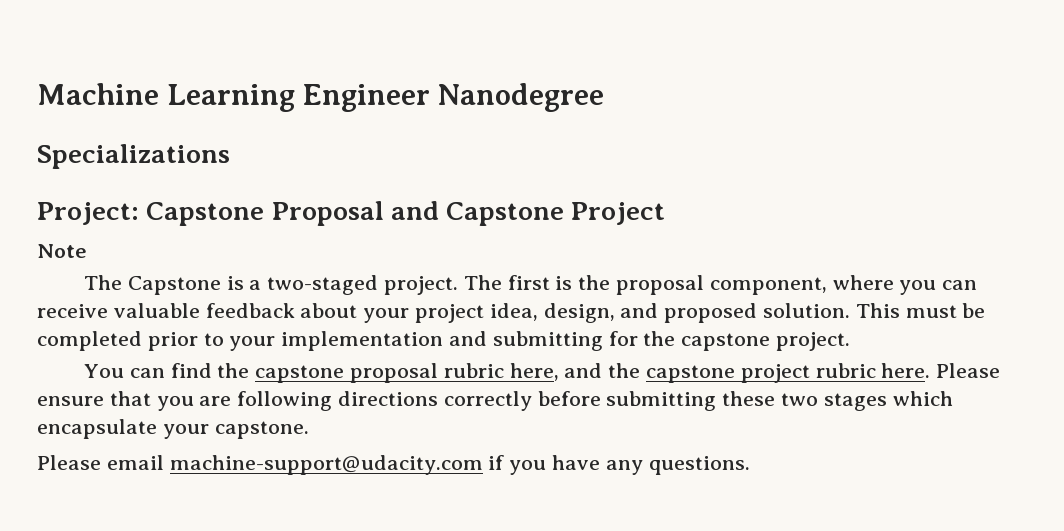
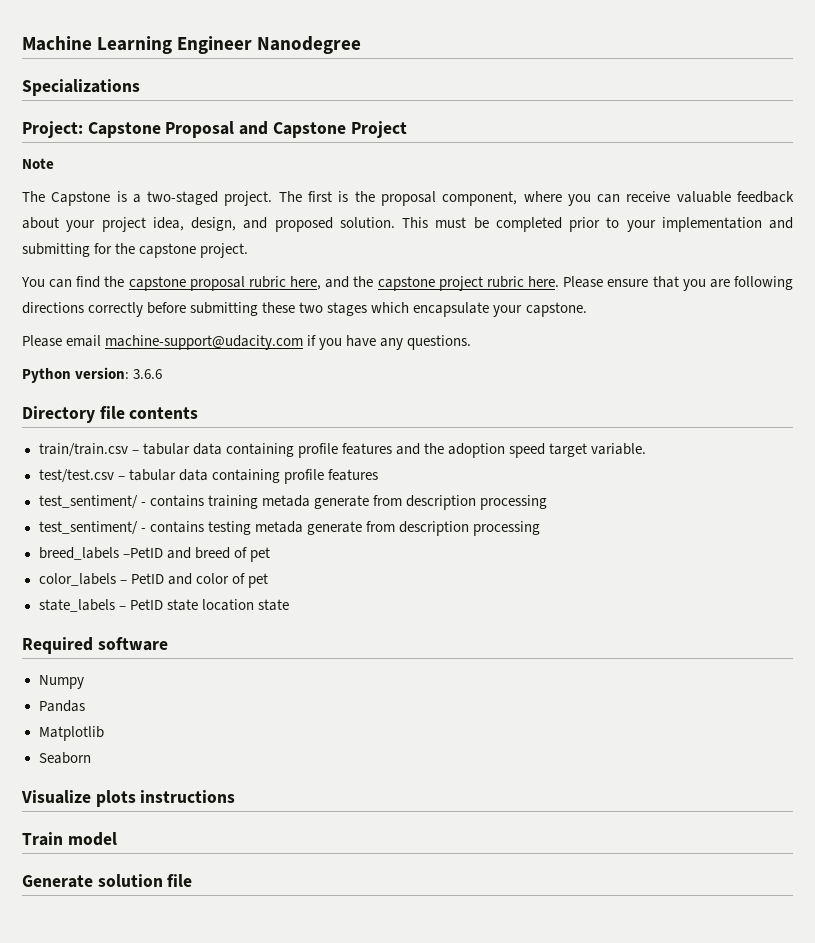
(750, 465) none -> [22,367,163,383] [22,406,199,423] [38,443,647,458] [38,469,378,484] [38,495,547,510] [38,521,540,536] [38,547,270,562] [38,573,268,588] [38,599,289,612] [22,637,168,654] [38,675,84,689] [38,700,85,712] [38,726,104,741] [38,752,91,764] [21,790,236,807] [22,832,117,846] [22,874,193,888] // Python version: 3.6.6 // Directory file contents // train/train.csv – tabular data containing profile features and the adoption speed target variable. // test/test.csv – tabular data containing profile features // test_sentiment/ - contains training metada generate from description processing // test_sentiment/ - contains testing metada generate from description processing // breed_labels –PetID and breed of pet // color_labels – PetID and color of pet // state_labels – PetID state location state // Required software // Numpy // Pandas // Matplotlib // Seaborn // Visualize plots instructions // Train model // Generate solution file

